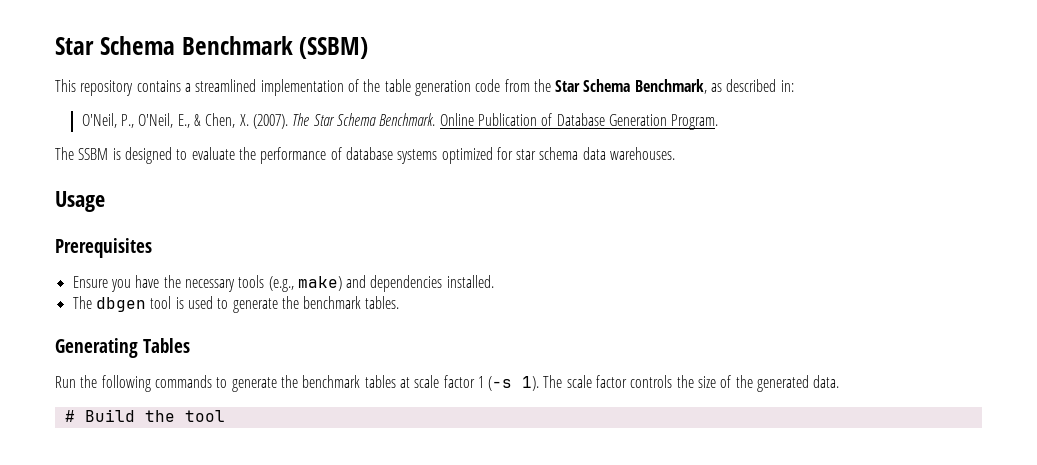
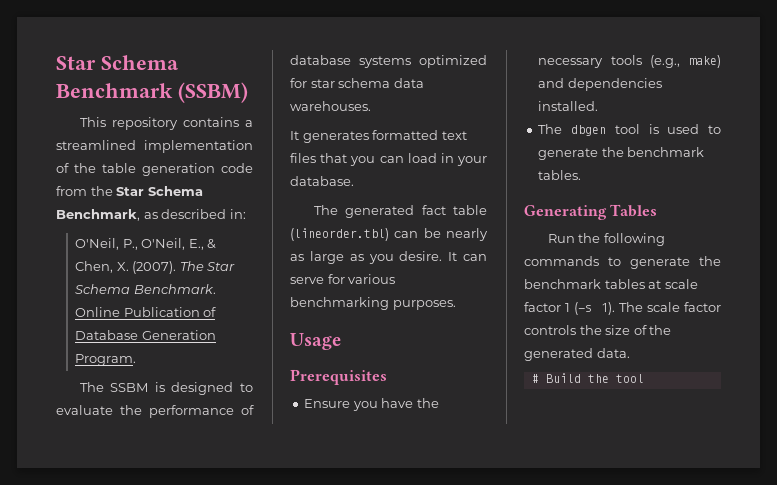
(676, 153) none -> [290,130,467,143] [290,153,487,166] [290,176,354,186] [313,205,487,218] [290,228,488,241] [290,251,487,264] [290,274,396,284] [290,297,456,310] // It generates formatted text files that you can load in your database. // The generated fact table (lineorder.tbl) can be nearly as large as you desire. It can serve for various benchmarking purposes.

